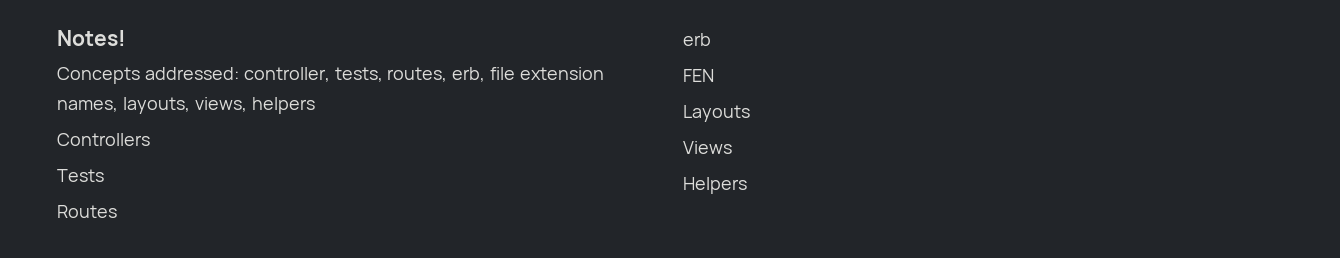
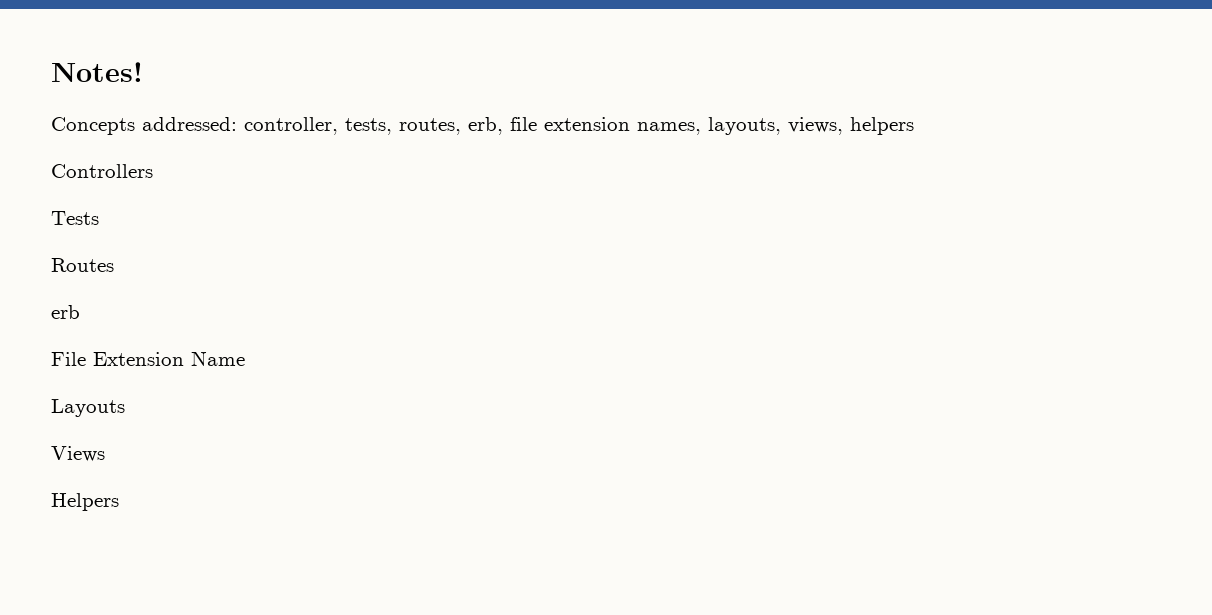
[683,69,714,82] FEN -> [51,351,245,366] File Extension Name

